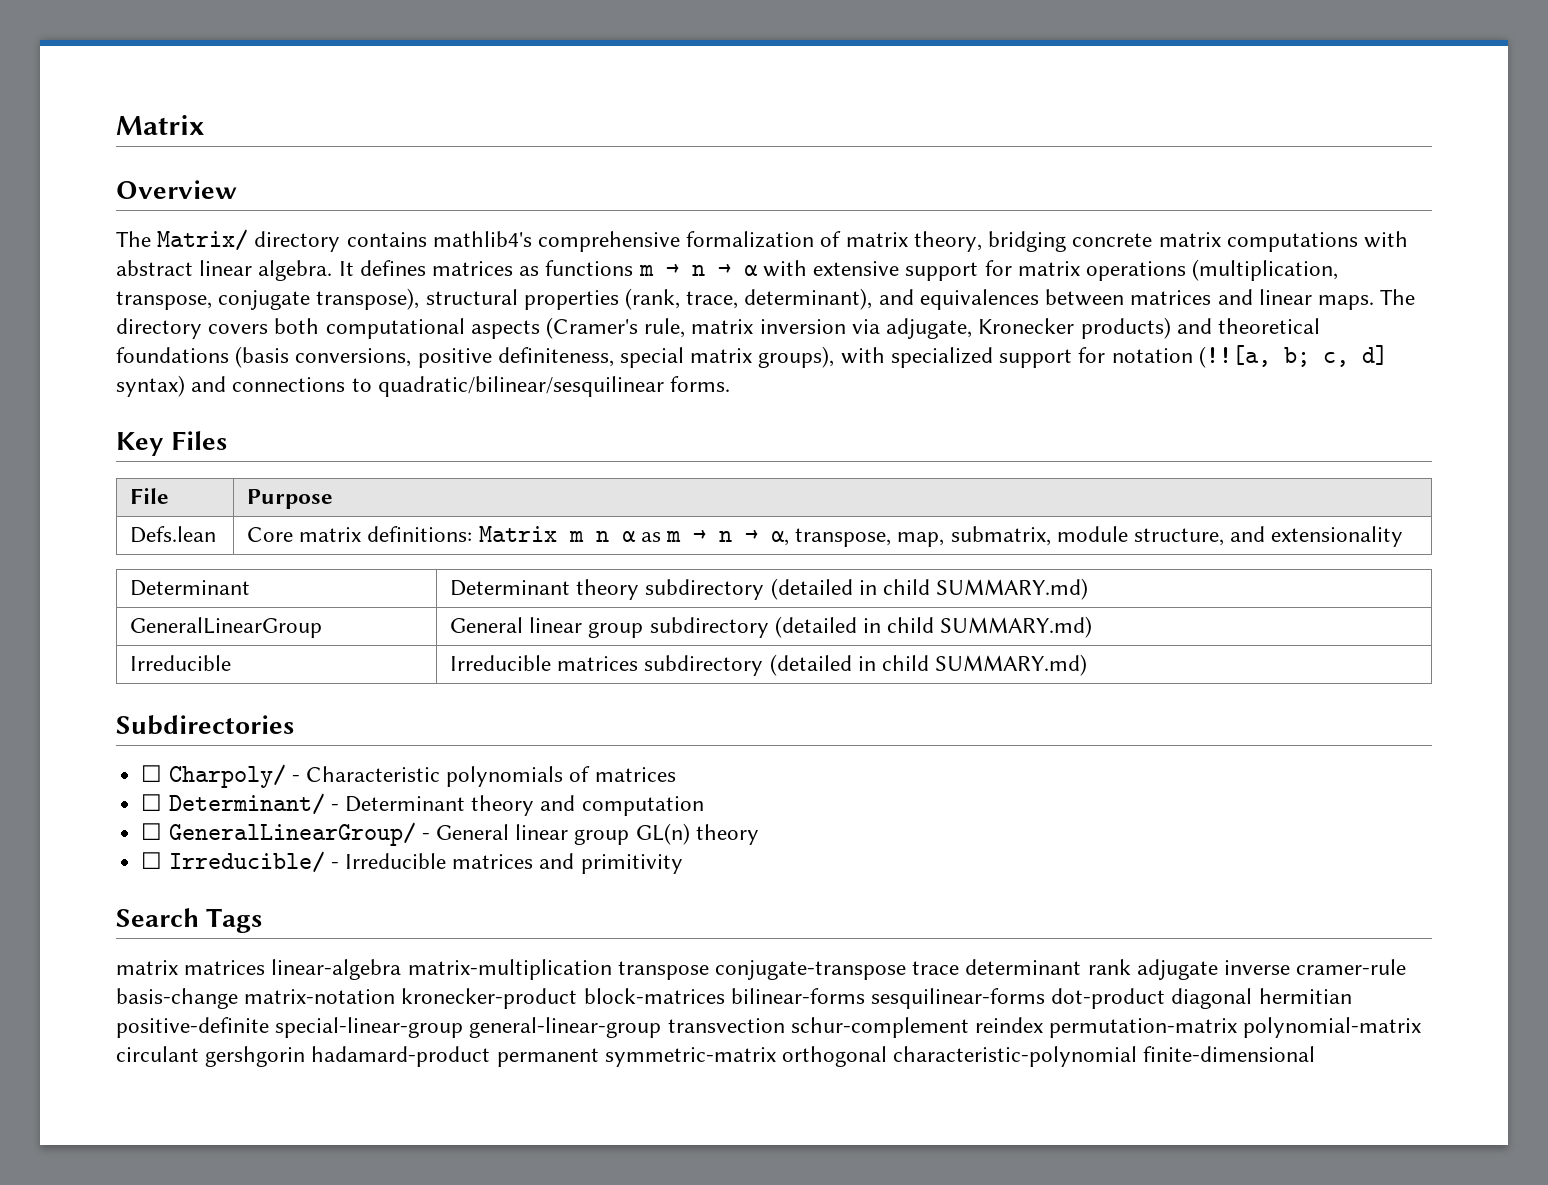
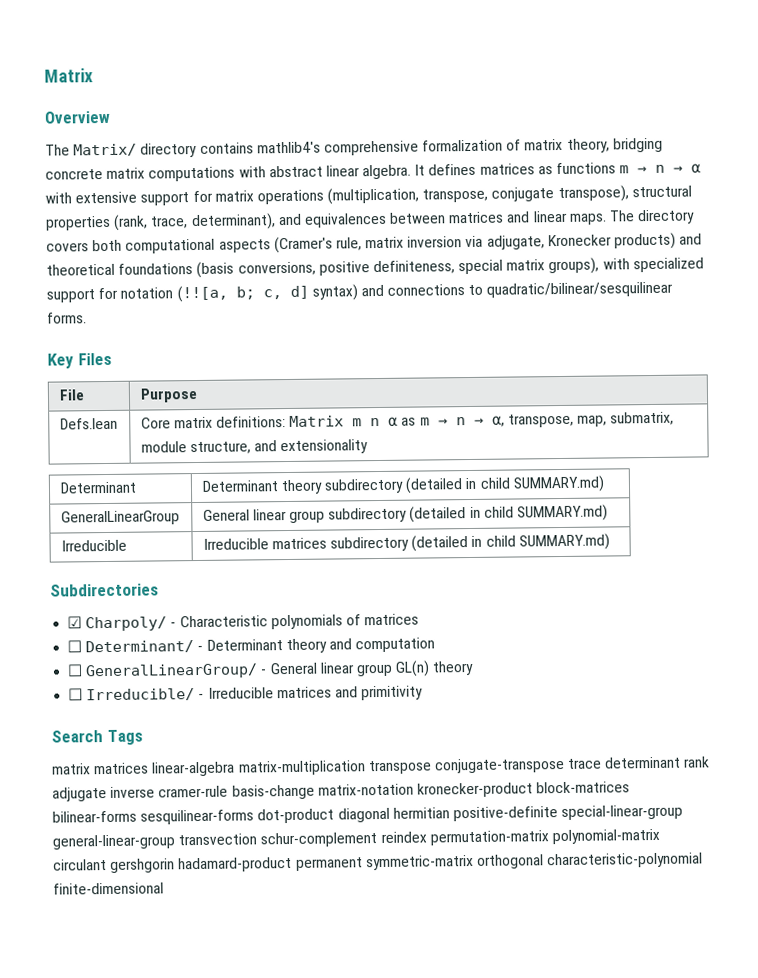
[141,765,163,782] ☐ -> [67,616,83,629] ☑

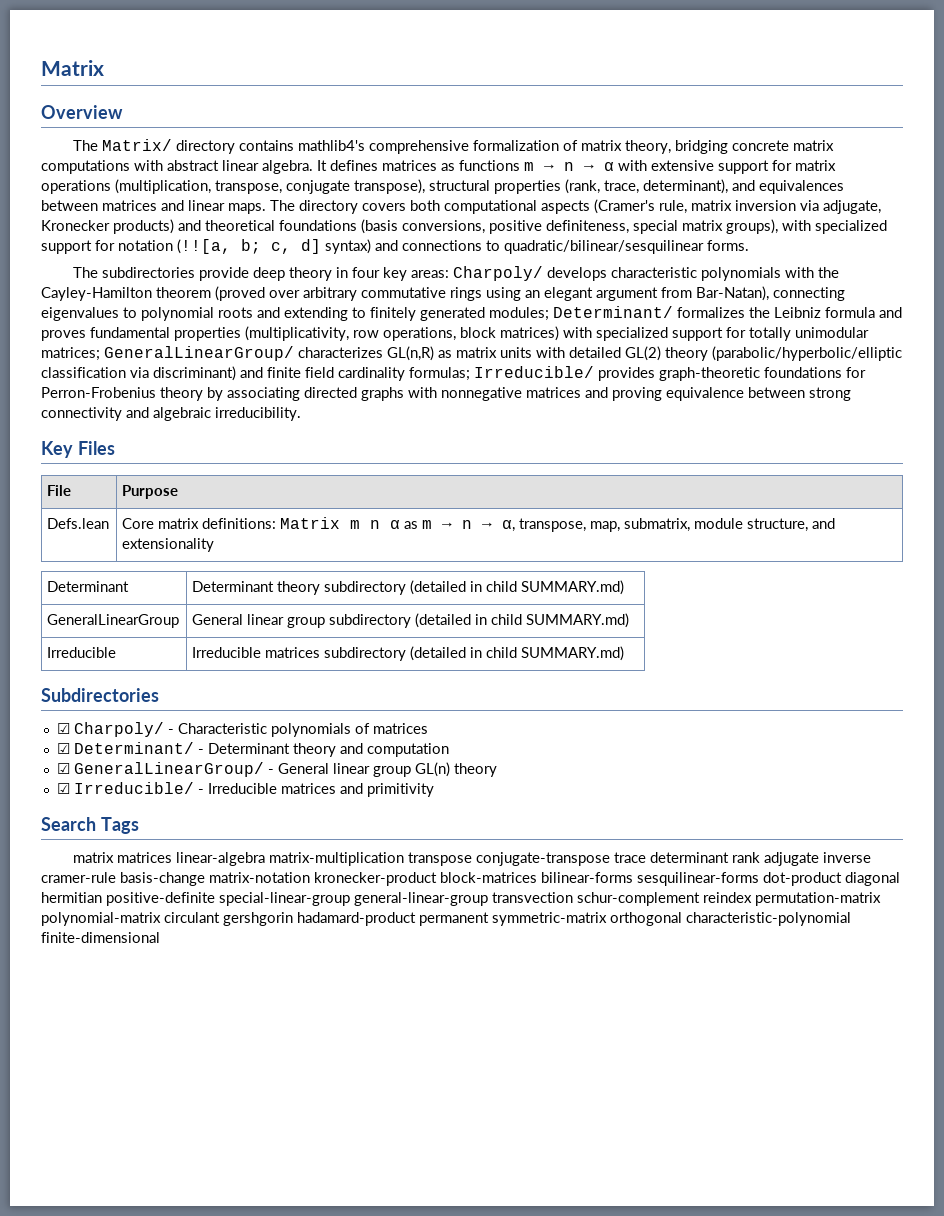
(87, 318) none -> [73,266,840,281] [41,286,845,301] [41,306,902,321] [41,326,869,341] [41,346,902,361] [41,366,866,381] [41,387,851,401] [41,407,301,421] // The subdirectories provide deep theory in four key areas: Charpoly/ develops characteristic polynomials with the Cayley-Hamilton theorem (proved over arbitrary commutative rings using an elegant argument from Bar-Natan), connecting eigenvalues to polynomial roots and extending to finitely generated modules; Determinant/ formalizes the Leibniz formula and proves fundamental properties (multiplicativity, row operations, block matrices) with specialized support for totally unimodular matrices; GeneralLinearGroup/ characterizes GL(n,R) as matrix units with detailed GL(2) theory (parabolic/hyperbolic/elliptic classification via discriminant) and finite field cardinality formulas; Irreducible/ provides graph-theoretic foundations for Perron-Frobenius theory by associating directed graphs with nonnegative matrices and proving equivalence between strong connectivity and algebraic irreducibility.
[67,640,83,653] ☐ -> [56,743,70,754] ☑
[67,664,84,677] ☐ -> [56,763,70,774] ☑
[68,688,84,701] ☐ -> [56,783,70,794] ☑

